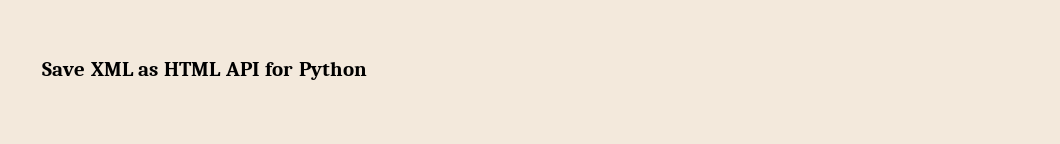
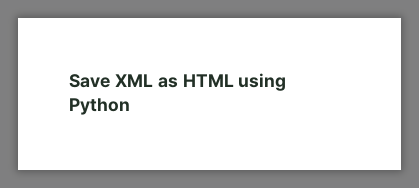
[224,62,294,76] API for -> [238,73,287,91] using

